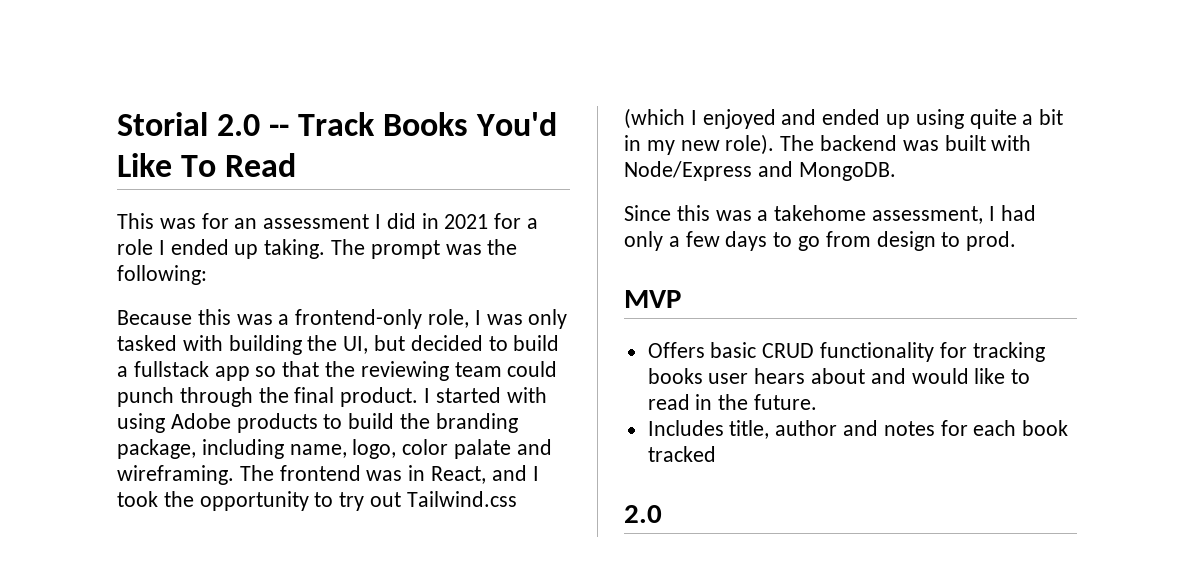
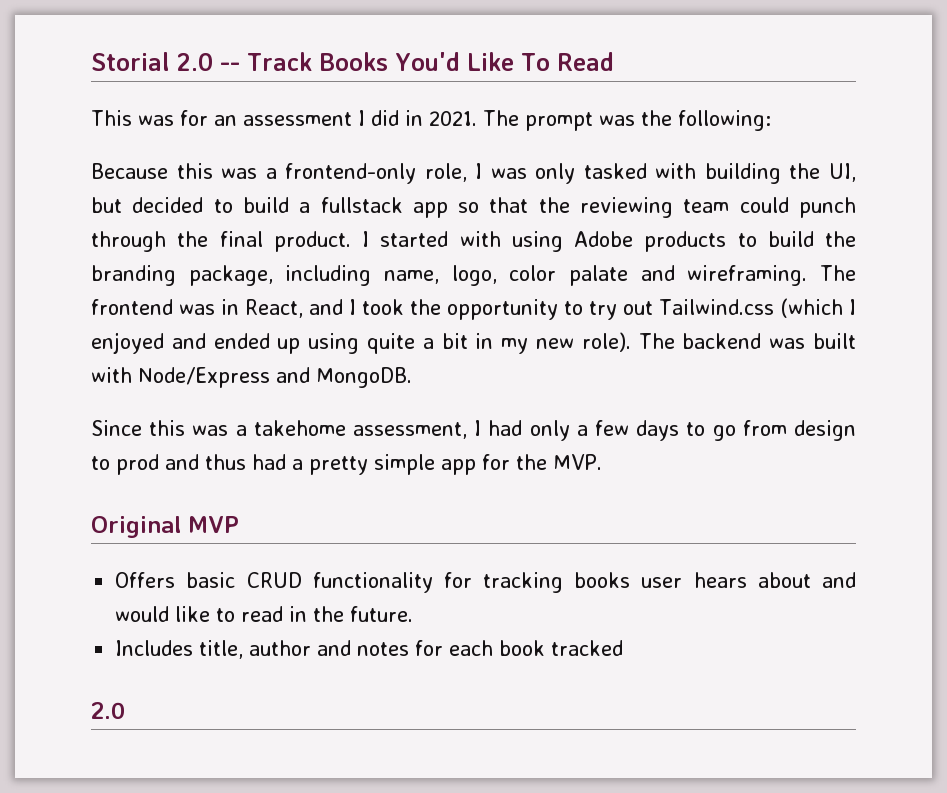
[444,213,539,229] [117,239,326,259] 2021 for a role I ended up taking. -> [429,111,477,126] 2021.
[966,231,1017,251] prod. // -> [116,454,602,475] [91,516,181,538] prod and thus had a pretty simple app for the MVP. // Original

